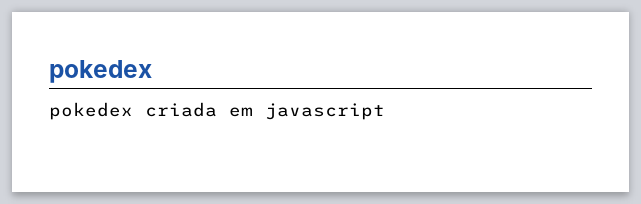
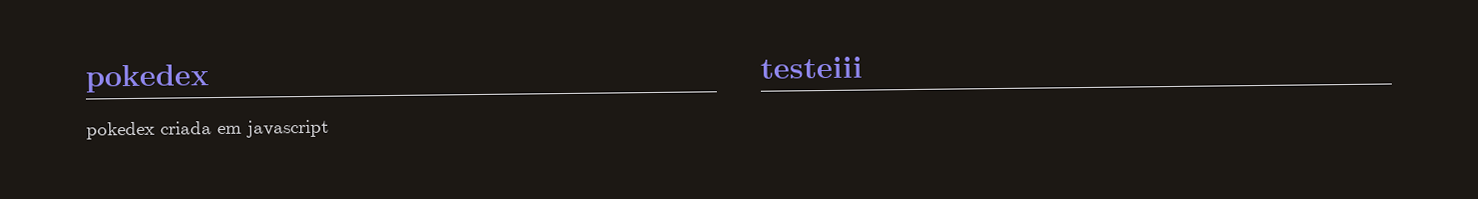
(385, 111) none -> [760,56,863,79] // testeiii

